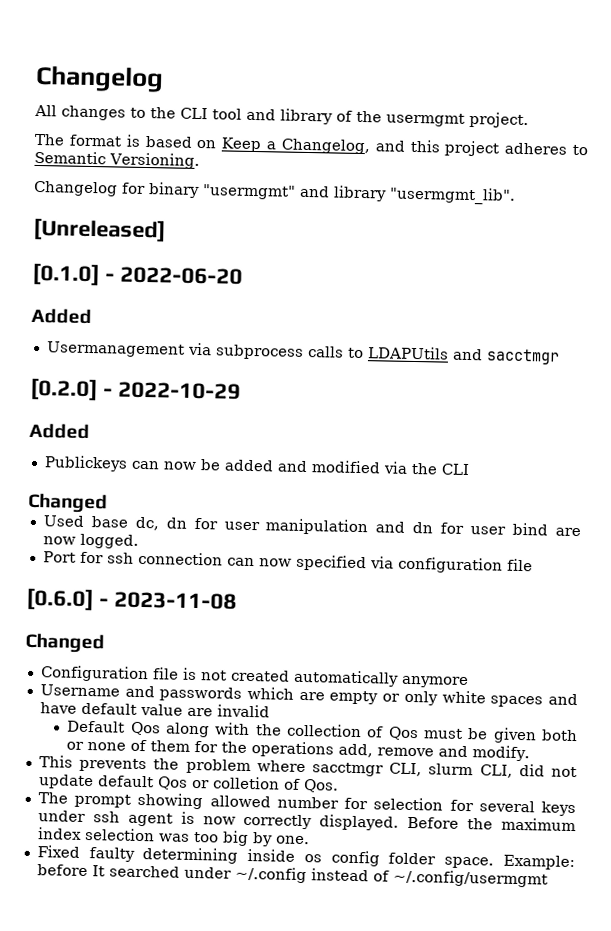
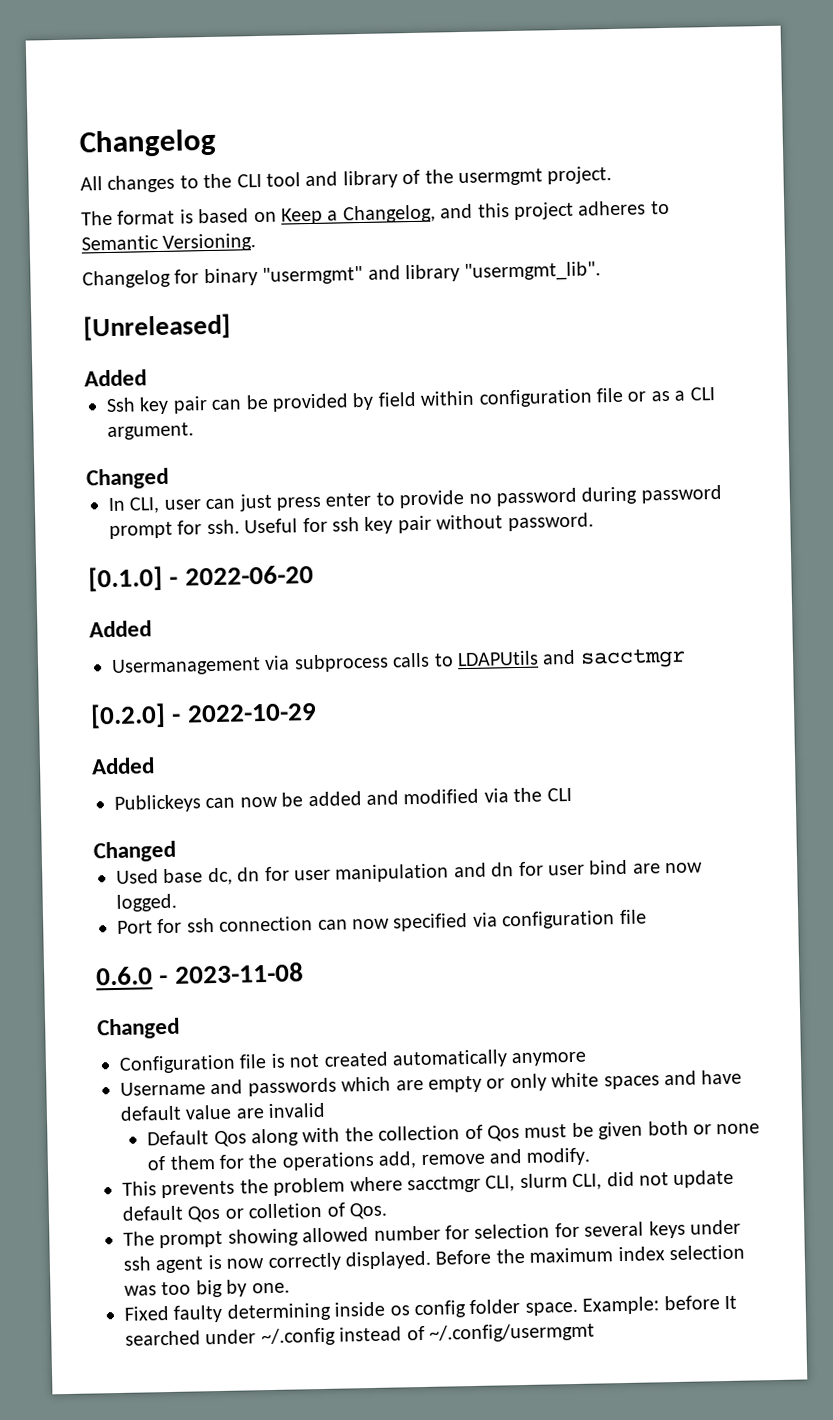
(166, 230) none -> [84,369,147,387] [106,387,715,415] [107,422,194,441] [86,467,169,490] [108,484,722,514] [109,512,594,540] // Added // Ssh key pair can be provided by field within configuration file or as a CLI argument. // Changed // In CLI, user can just press enter to provide no password during password prompt for ssh. Useful for ssh key pair without password.
[26,587,94,612] [0.6.0] -> [96,966,153,986] 0.6.0

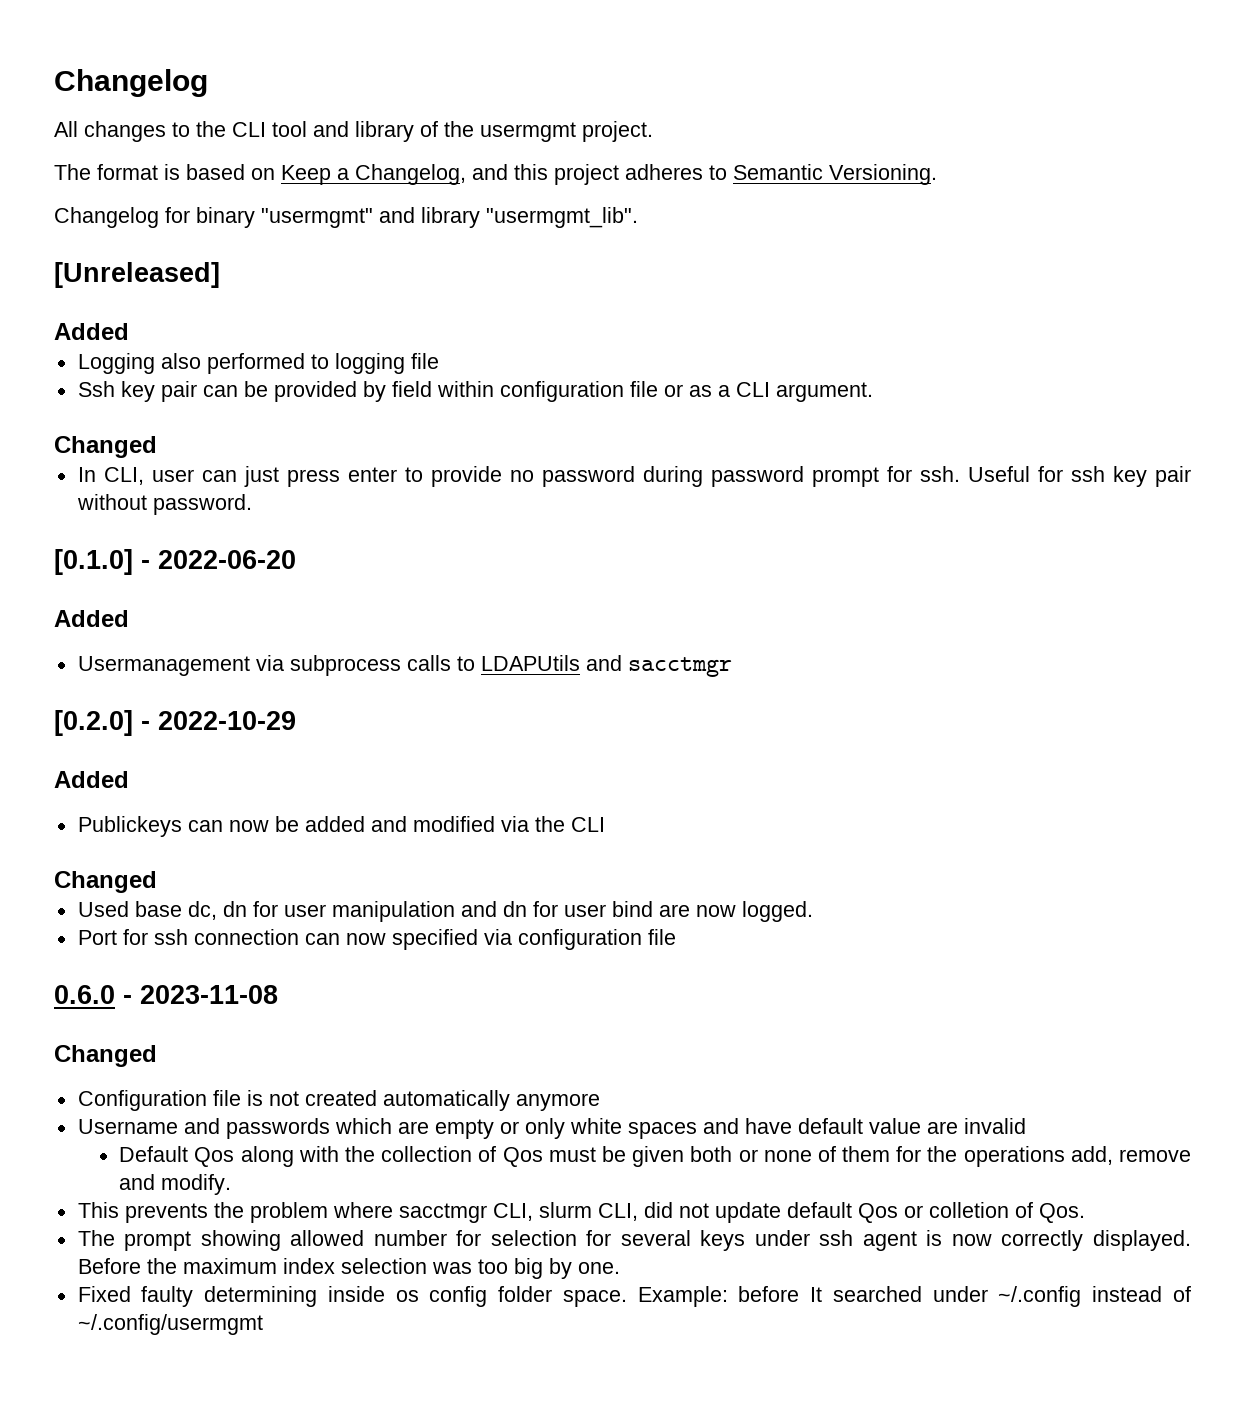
(147, 378) none -> [77,353,439,374] // Logging also performed to logging file

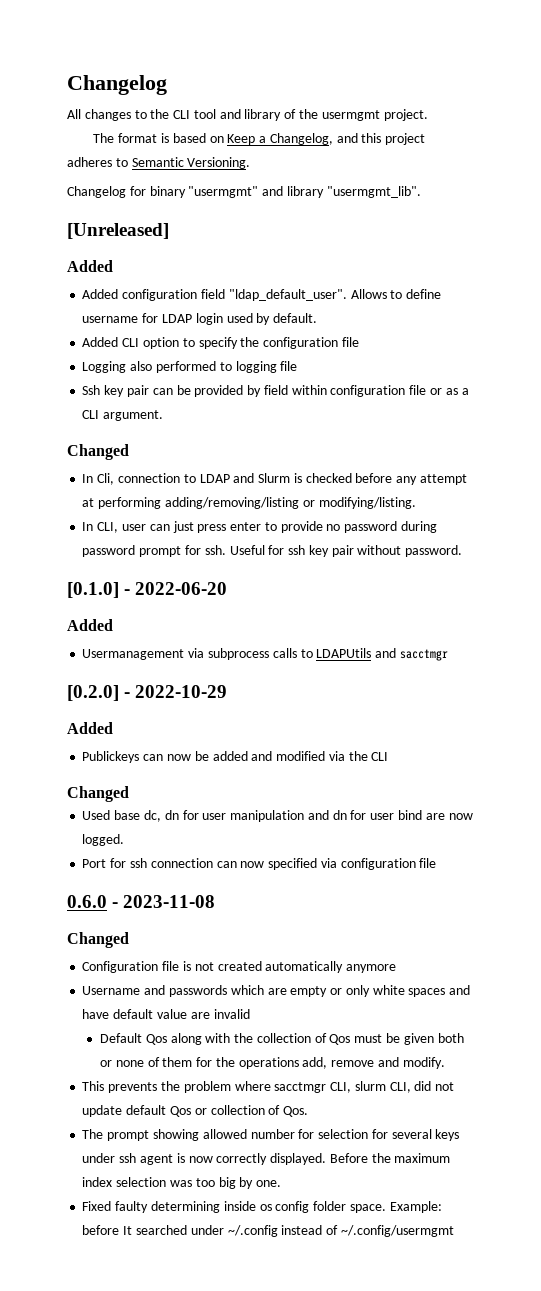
(129, 331) none -> [82,289,442,301] [82,313,318,325] [82,337,359,349] // Added configuration field "ldap_default_user". Allows to define username for LDAP login used by default. // Added CLI option to specify the configuration file
(157, 447) none -> [82,473,467,485] [82,497,416,509] // In Cli, connection to LDAP and Slurm is checked before any attempt at performing adding/removing/listing or modifying/listing.
[928,1202,1009,1218] colletion -> [210,1105,265,1115] collection

